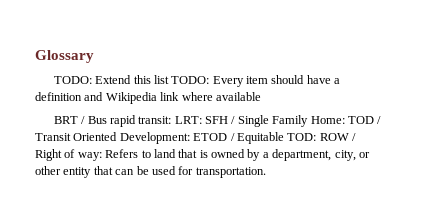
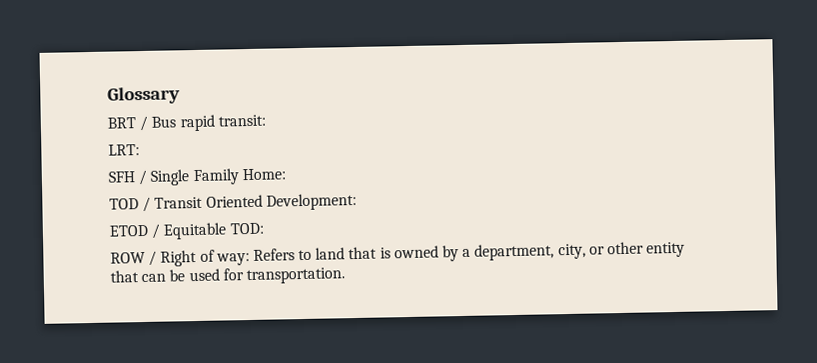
[53,75,341,87] [35,92,261,104] // TODO: Extend this list TODO: Every item should have a definition and Wikipedia link where available -> (180, 95) none
(172, 120) none -> (266, 120) //
(202, 120) none -> (140, 150) //
(345, 120) none -> (286, 174) //
(190, 138) none -> (357, 201) //
(317, 137) none -> (264, 228) //

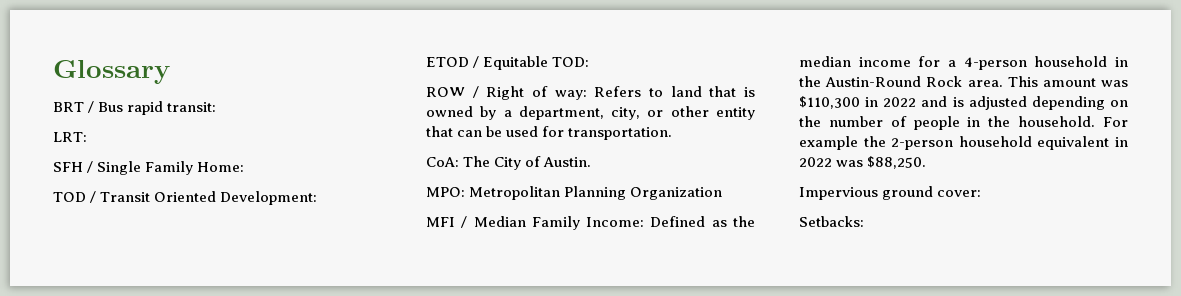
(345, 276) none -> [426,156,592,170] [426,186,723,200] [426,216,755,230] [799,56,1128,70] [799,76,1128,87] [799,96,1128,110] [799,116,1128,130] [799,136,1128,150] [799,156,927,169] [799,186,982,200] [799,216,864,227] // CoA: The City of Austin. // MPO: Metropolitan Planning Organization // MFI / Median Family Income: Defined as the median income for a 4-person household in the Austin-Round Rock area. This amount was $110,300 in 2022 and is adjusted depending on the number of people in the household. For example the 2-person household equivalent in 2022 was $88,250. // Impervious ground cover: // Setbacks:

